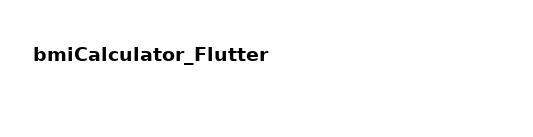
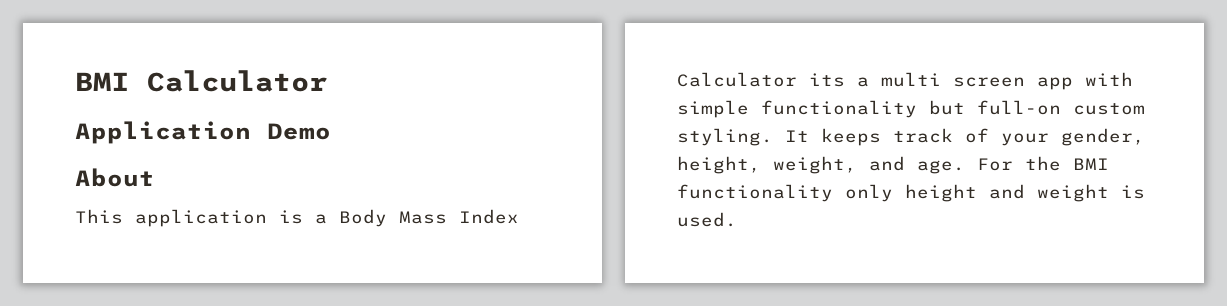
[33,47,269,65] bmiCalculator_Flutter -> [75,70,327,92] [75,121,331,144] [75,168,155,187] [75,209,519,227] [677,72,1133,90] [677,100,1145,118] [677,128,1145,146] [677,156,1109,174] [677,184,1145,202] [677,212,737,227] BMI Calculator // Application Demo // About // This application is a Body Mass Index Calculator its a multi screen app with simple functionality but full-on custom styling. It keeps track of your gender, height, weight, and age. For the BMI functionality only height and weight is used.

